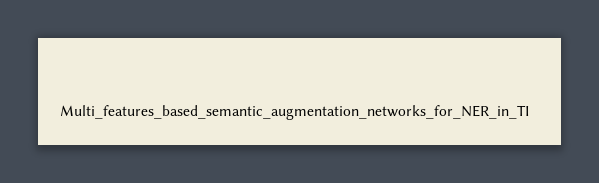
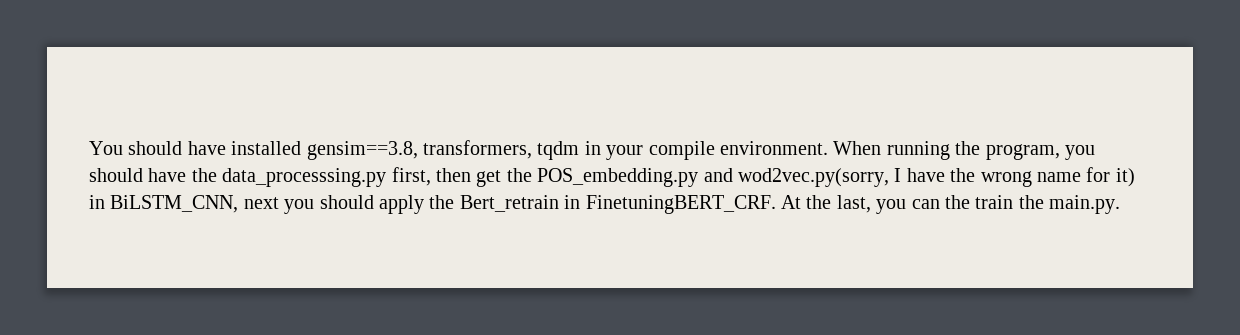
[60,105,530,120] Multi_features_based_semantic_augmentation_networks_for_NER_in_TI -> [89,140,1095,160] [89,167,1135,187] [89,195,1121,214] You should have installed gensim==3.8, transformers, tqdm in your compile environment. When running the program, you should have the data_processsing.py first, then get the POS_embedding.py and wod2vec.py(sorry, I have the wrong name for it) in BiLSTM_CNN, next you should apply the Bert_retrain in FinetuningBERT_CRF. At the last, you can the train the main.py.

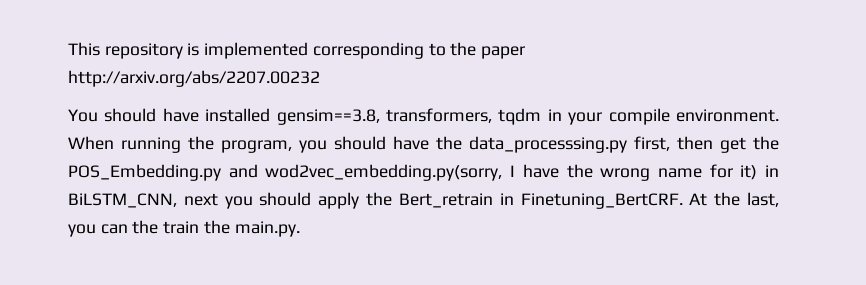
(89, 148) none -> [68,42,526,59] [68,70,320,87] This repository is implemented corresponding to the paper http://arxiv.org/abs/2207.00232 //
[537,168,889,187] POS_embedding.py and wod2vec.py(sorry, -> [68,164,503,181] POS_Embedding.py and wod2vec_embedding.py(sorry,
[585,195,776,214] FinetuningBERT_CRF. -> [520,193,683,209] Finetuning_BertCRF.

